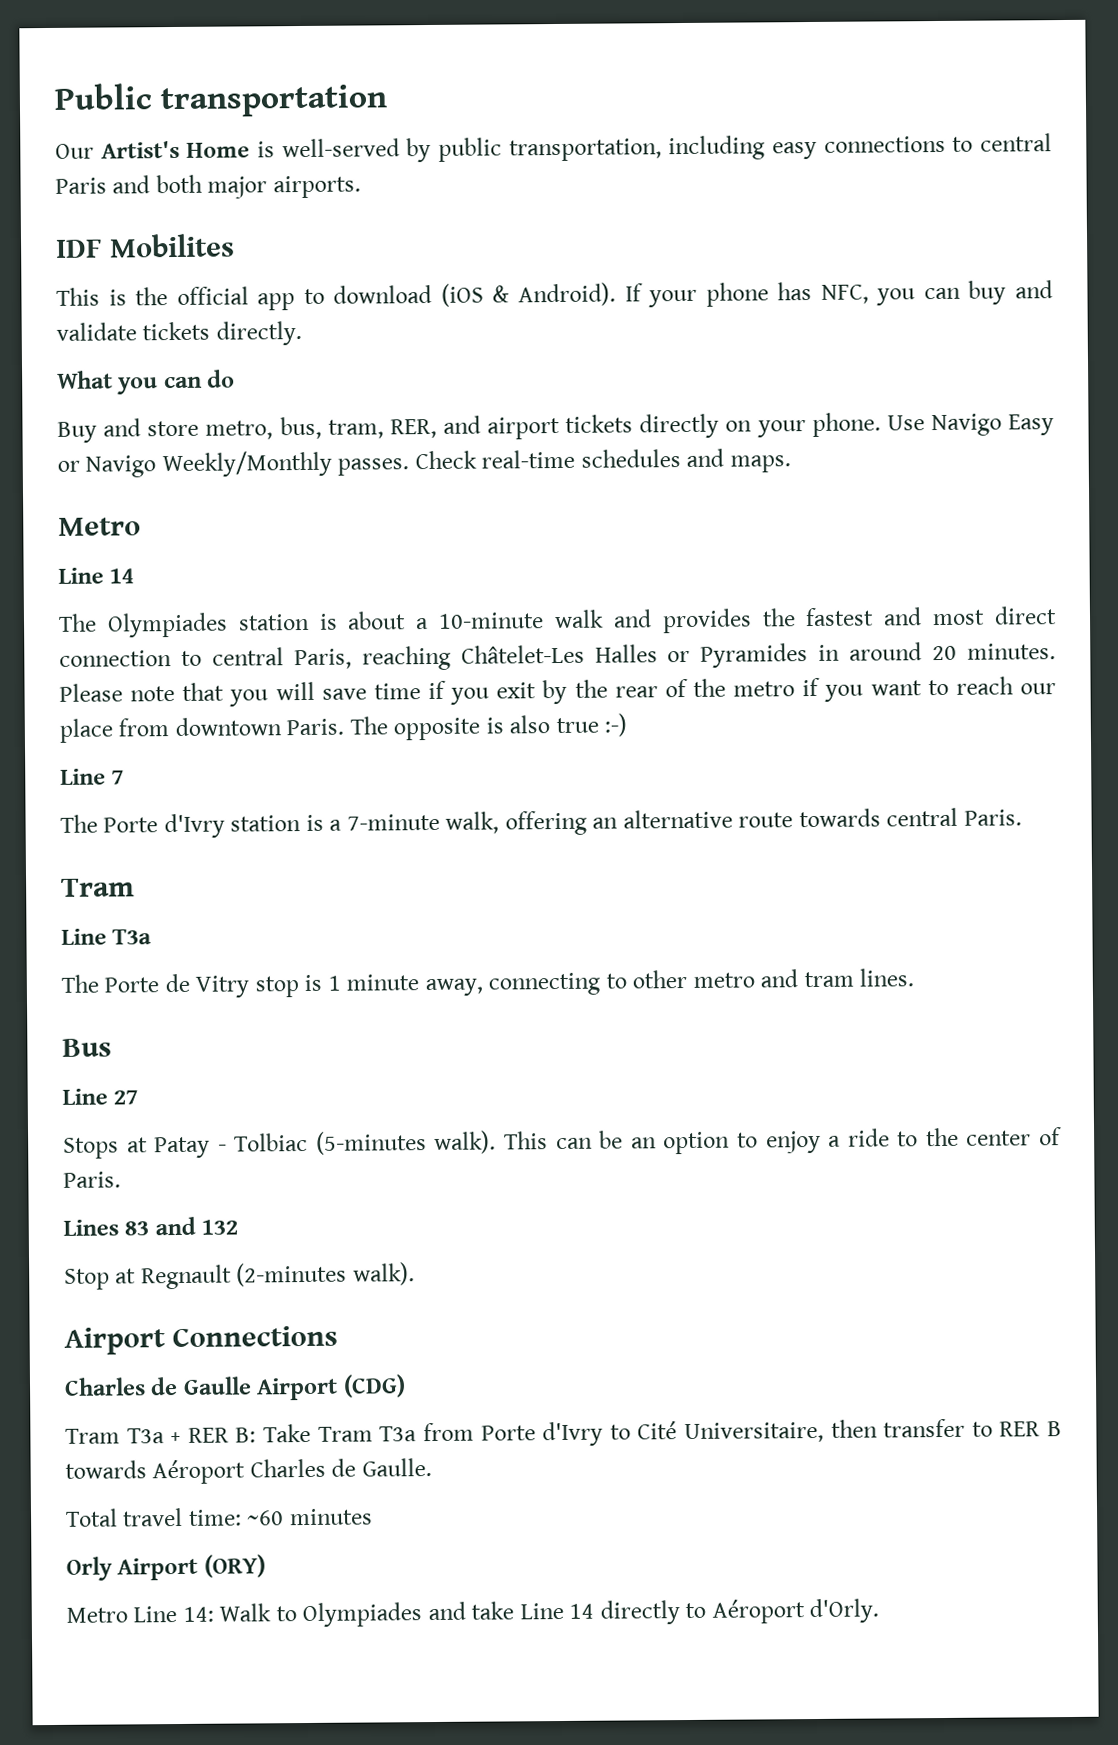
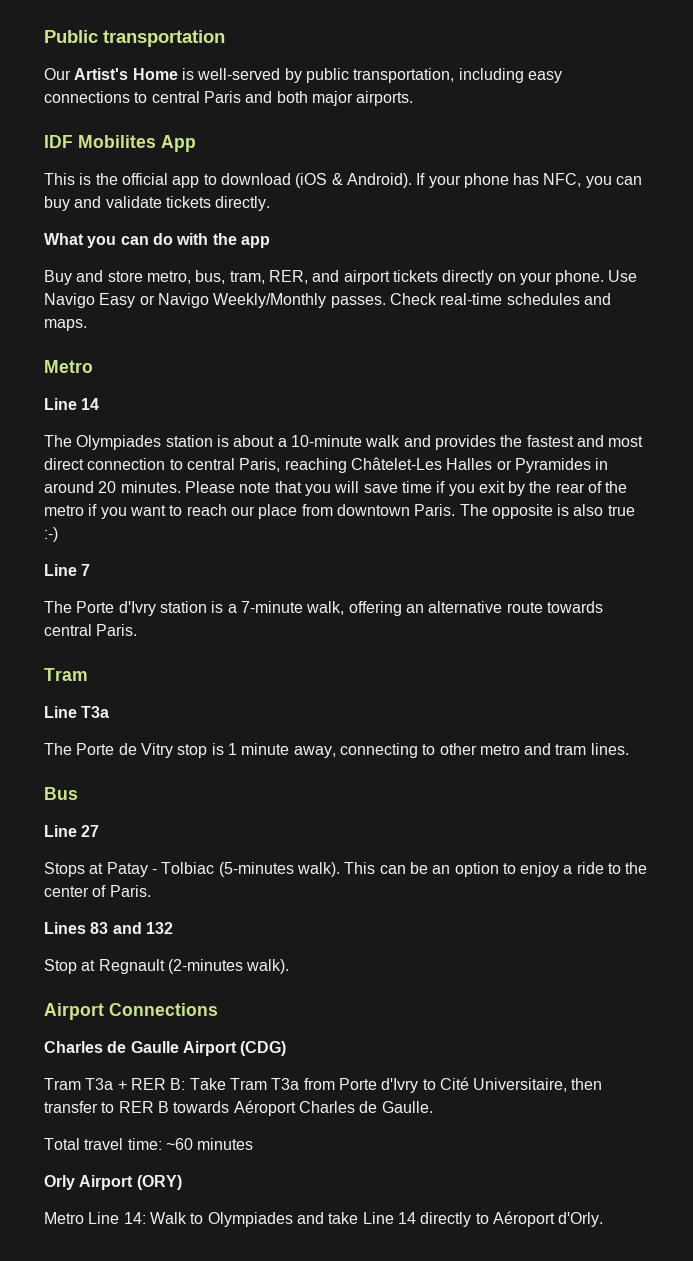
(236, 245) none -> [161,135,196,152] App
(236, 378) none -> [176,233,270,248] with the app

